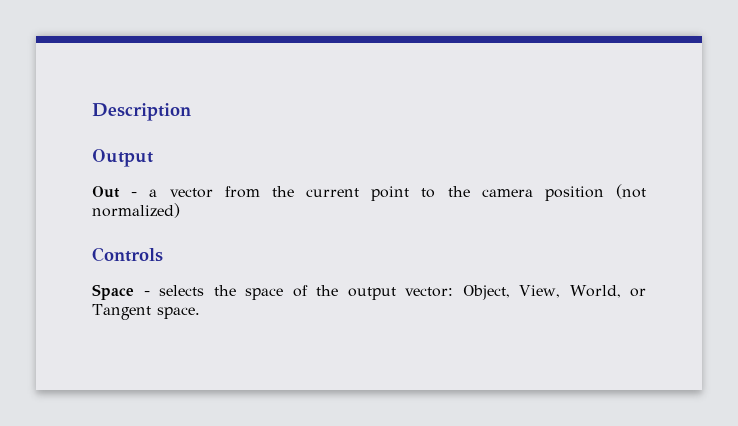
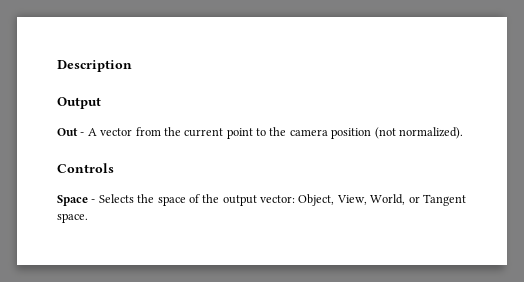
[149,189,158,197] a -> [87,128,97,136] A
[92,203,180,218] normalized) -> [398,127,463,139] normalized).
[159,285,205,296] selects -> [98,194,134,203] Selects

